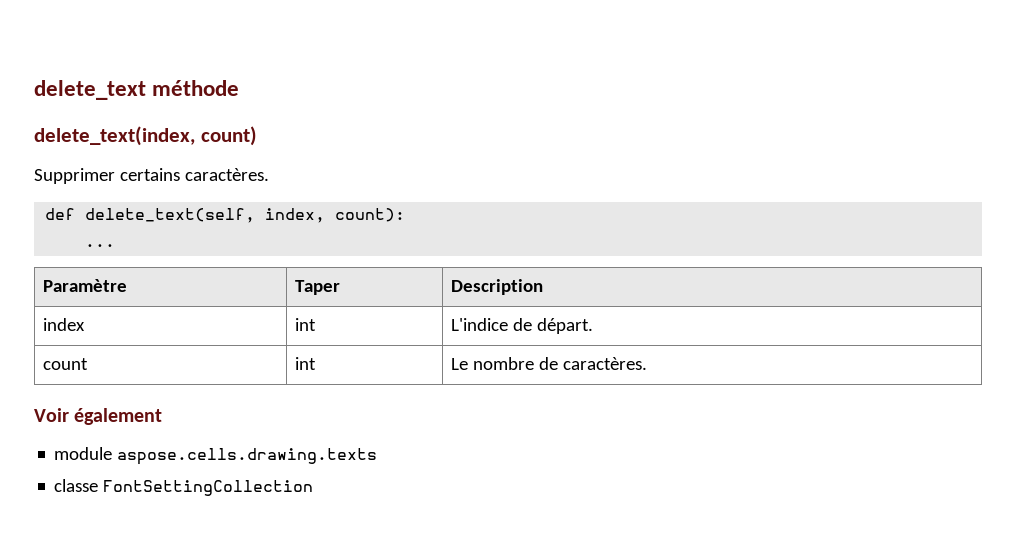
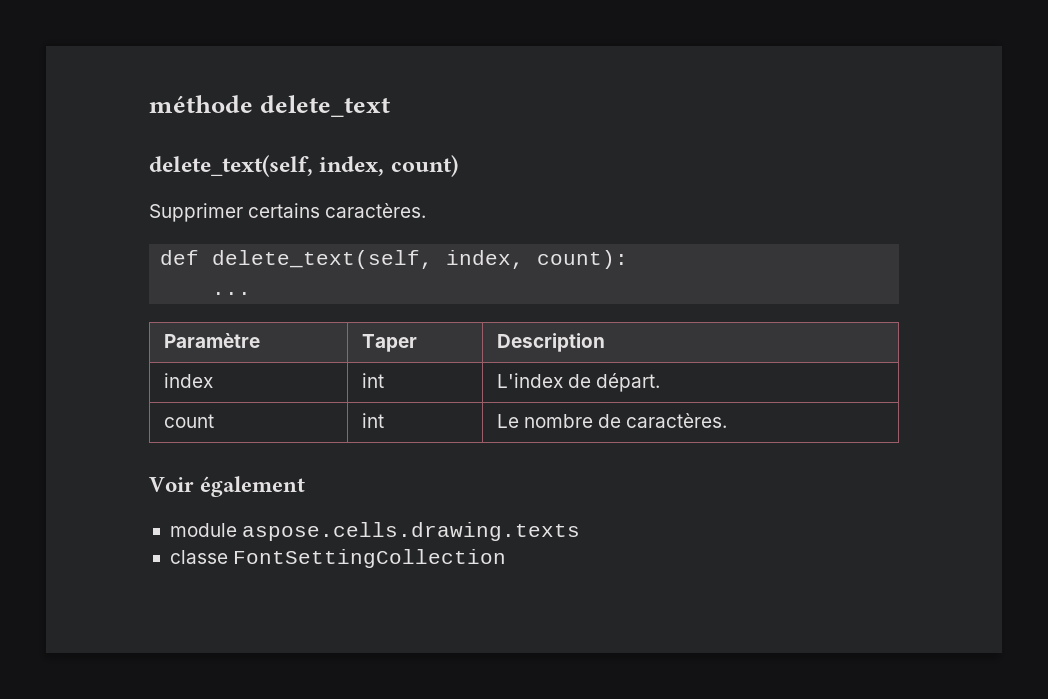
(34, 90) none -> [149,95,253,113] méthode
[152,80,240,96] [34,126,195,146] méthode // delete_text(index, -> [149,155,385,177] // delete_text(self, index,
[450,318,508,331] L'indice -> [497,373,564,388] L'index

